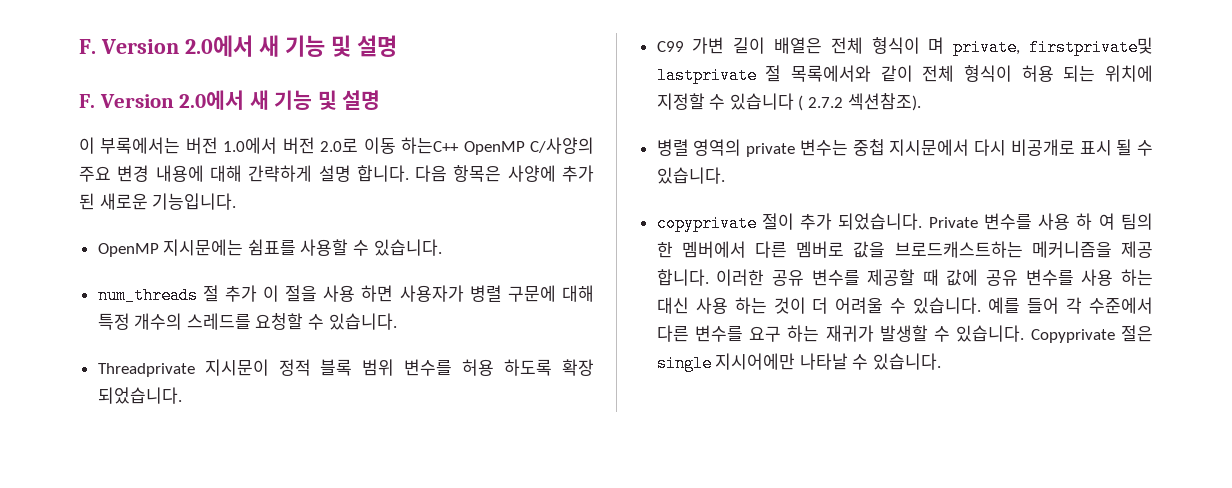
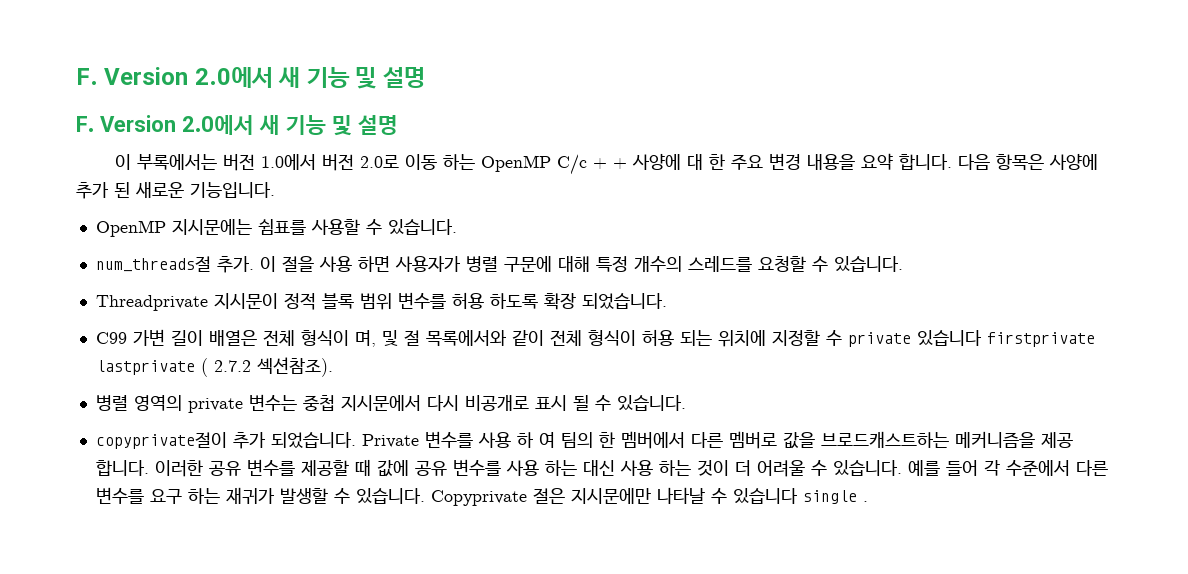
[401,137,594,155] [79,165,351,182] 하는C++ OpenMP C/사양의 주요 변경 내용에 대해 간략하게 설명 -> [443,153,894,175] 하는 OpenMP C/c + + 사양에 대 한 주요 변경 내용을 요약
[97,285,257,304] num_threads 절 추가 -> [95,256,254,273] num_threads절 추가.
[928,37,1153,56] [656,67,757,84] 며 private, firstprivate및 lastprivate -> [354,330,398,347] 며, 및
[729,93,794,110] 있습니다 -> [847,330,1095,347] [95,360,195,375] private 있습니다 firstprivate lastprivate
[656,213,794,232] copyprivate 절이 -> [95,432,227,449] copyprivate절이
[656,353,942,372] single 지시어에만 나타날 수 있습니다. -> [570,487,868,504] 지시문에만 나타날 수 있습니다 single .

